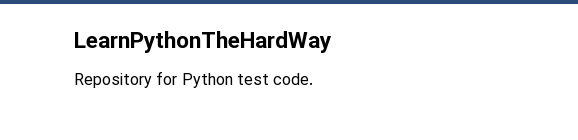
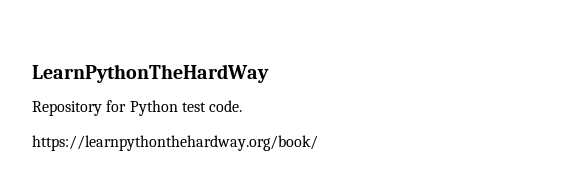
(314, 79) none -> [32,135,318,151] // https://learnpythonthehardway.org/book/

